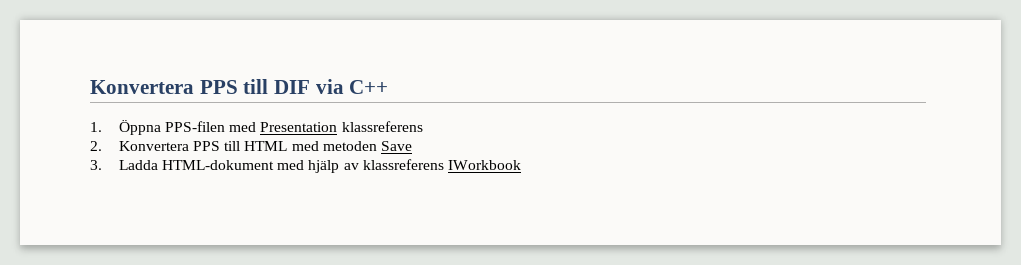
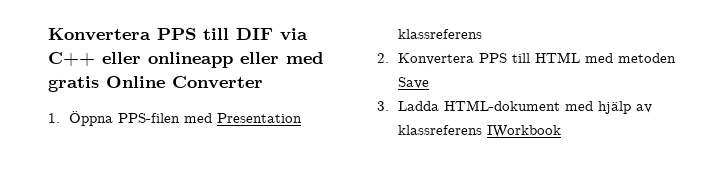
(389, 87) none -> [102,52,323,68] [48,76,263,92] eller onlineapp eller med gratis Online Converter

